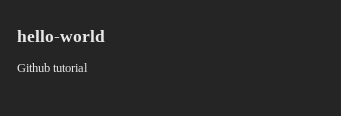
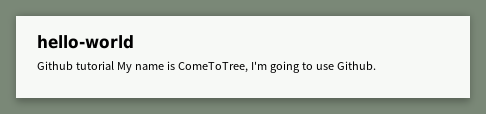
(89, 67) none -> [116,61,376,73] My name is ComeToTree, I'm going to use Github.

